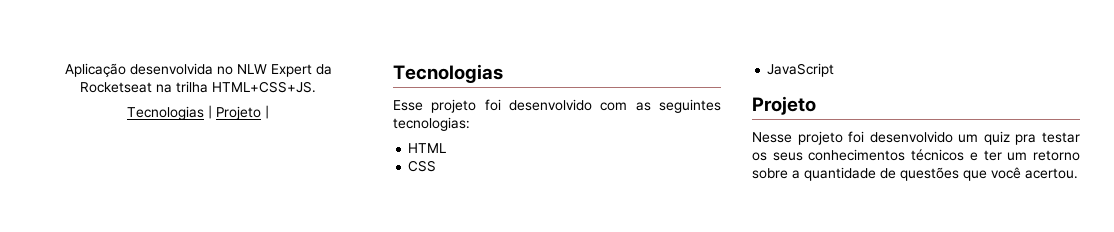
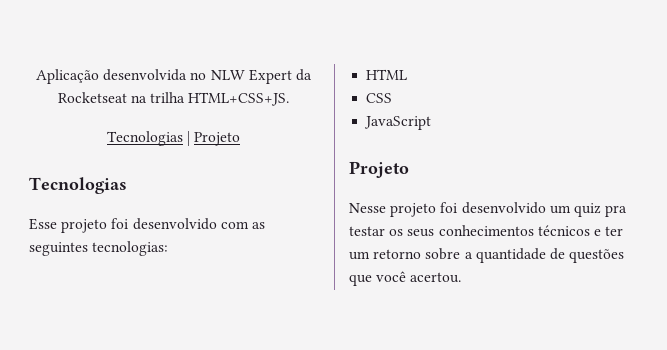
[265,105,269,119] | -> (241, 139) none

